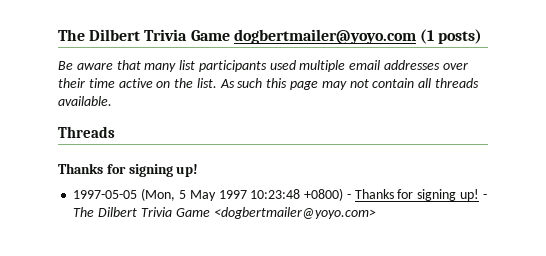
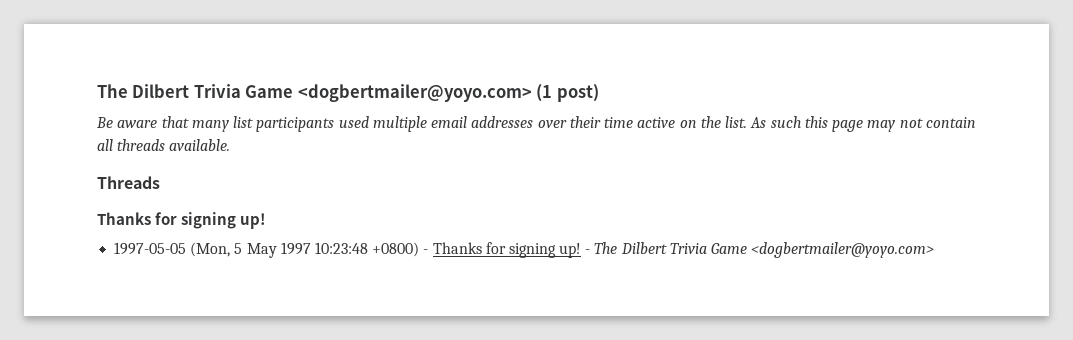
[58,29,483,44] The Dilbert Trivia Game dogbertmailer@yoyo.com (1 posts) -> [97,84,599,102] The Dilbert Trivia Game <dogbertmailer@yoyo.com> (1 post)

